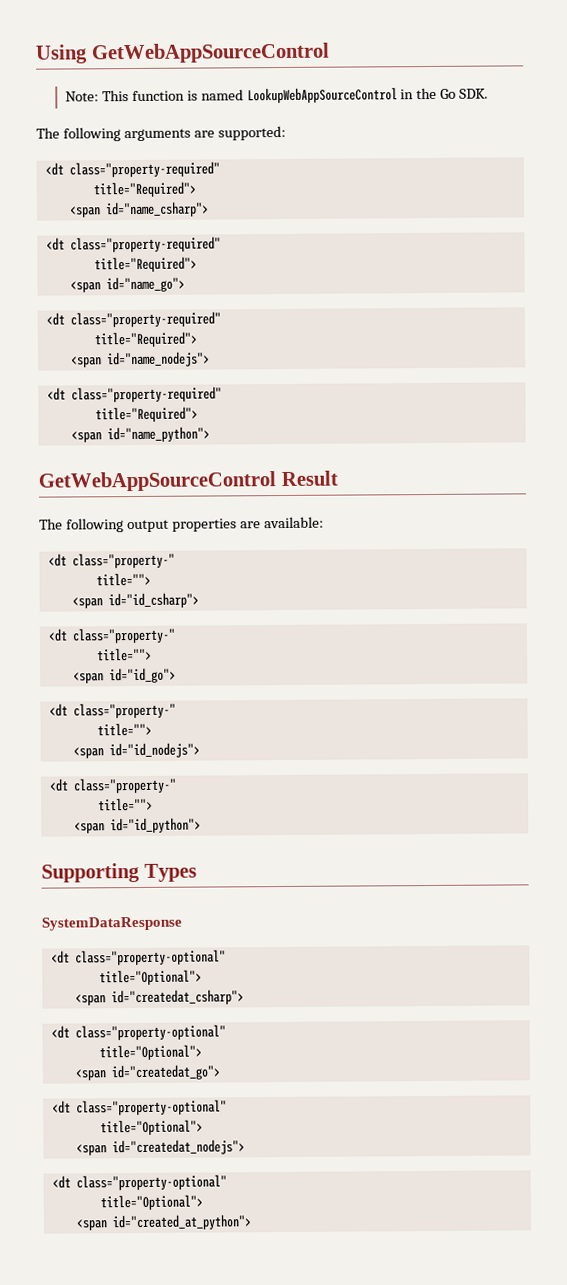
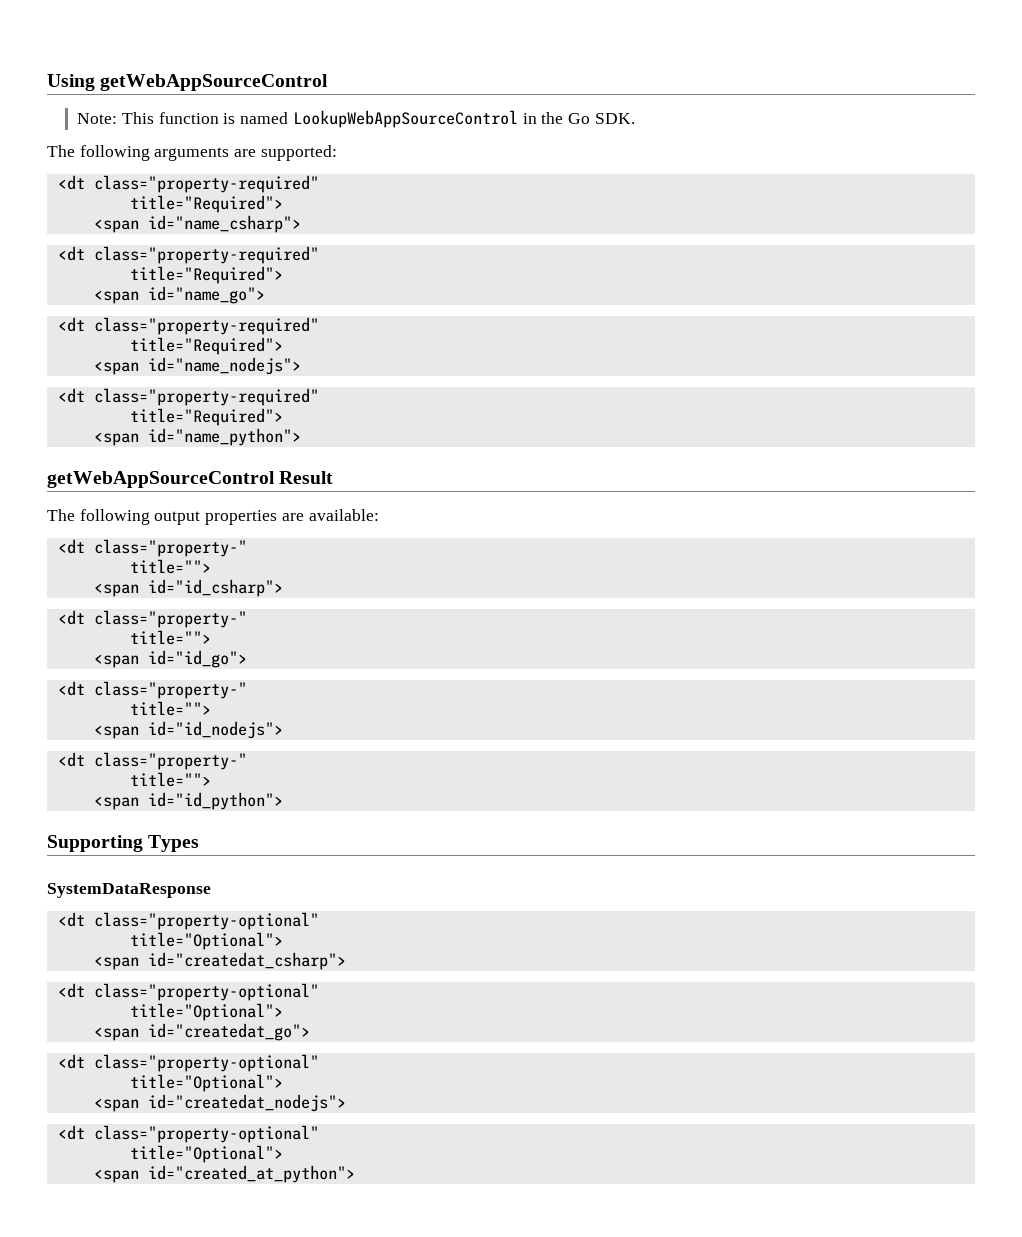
[90,42,330,64] GetWebAppSourceControl -> [100,74,329,91] getWebAppSourceControl
[38,471,276,492] GetWebAppSourceControl -> [47,471,275,488] getWebAppSourceControl

